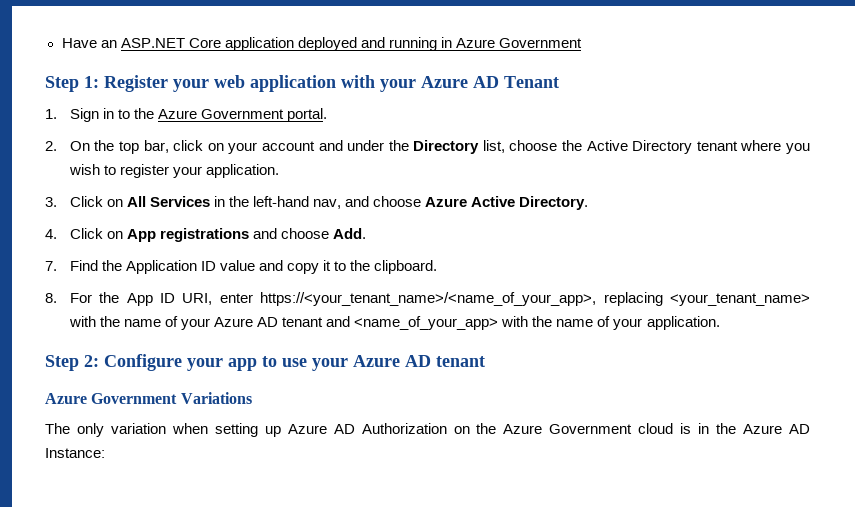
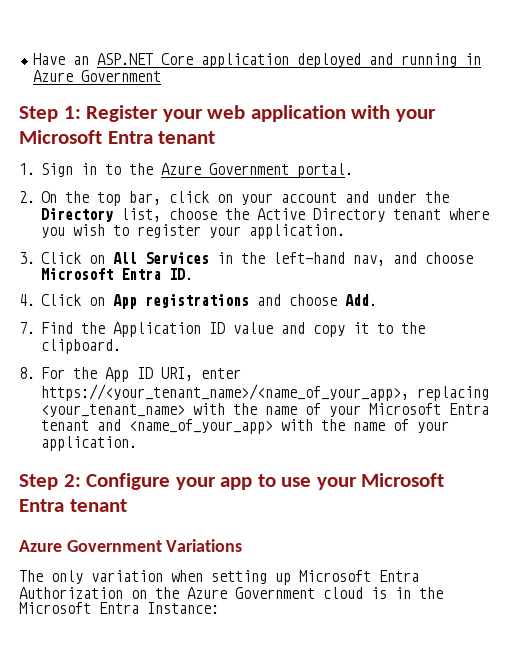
[421,76,559,88] Azure AD Tenant -> [19,130,216,144] Microsoft Entra tenant
[425,196,589,210] Azure Active Directory. -> [41,268,194,280] Microsoft Entra ID.
[214,317,279,327] Azure AD -> [369,403,490,415] Microsoft Entra
[353,355,431,367] Azure AD -> [361,473,445,487] [19,499,64,512] Microsoft Entra
[287,424,355,434] Azure AD -> [299,570,419,582] Microsoft Entra
[743,424,811,434] Azure AD -> [19,602,139,614] Microsoft Entra

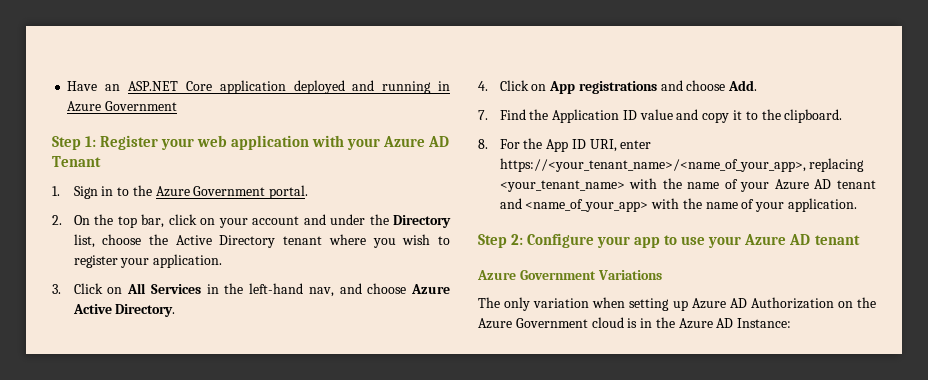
[19,130,216,144] Microsoft Entra tenant -> [383,136,450,147] [52,156,101,167] Azure AD Tenant
[41,268,194,280] Microsoft Entra ID. -> [411,284,451,294] [72,304,176,317] Azure Active Directory.
[369,403,490,415] Microsoft Entra -> [774,179,832,190] Azure AD
[361,473,445,487] [19,499,64,512] Microsoft Entra -> [744,234,811,245] Azure AD
[299,570,419,582] Microsoft Entra -> [691,298,747,309] Azure AD
[19,602,139,614] Microsoft Entra -> [678,318,734,329] Azure AD

